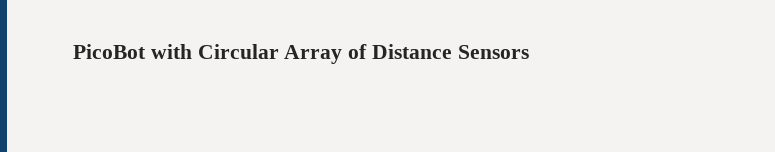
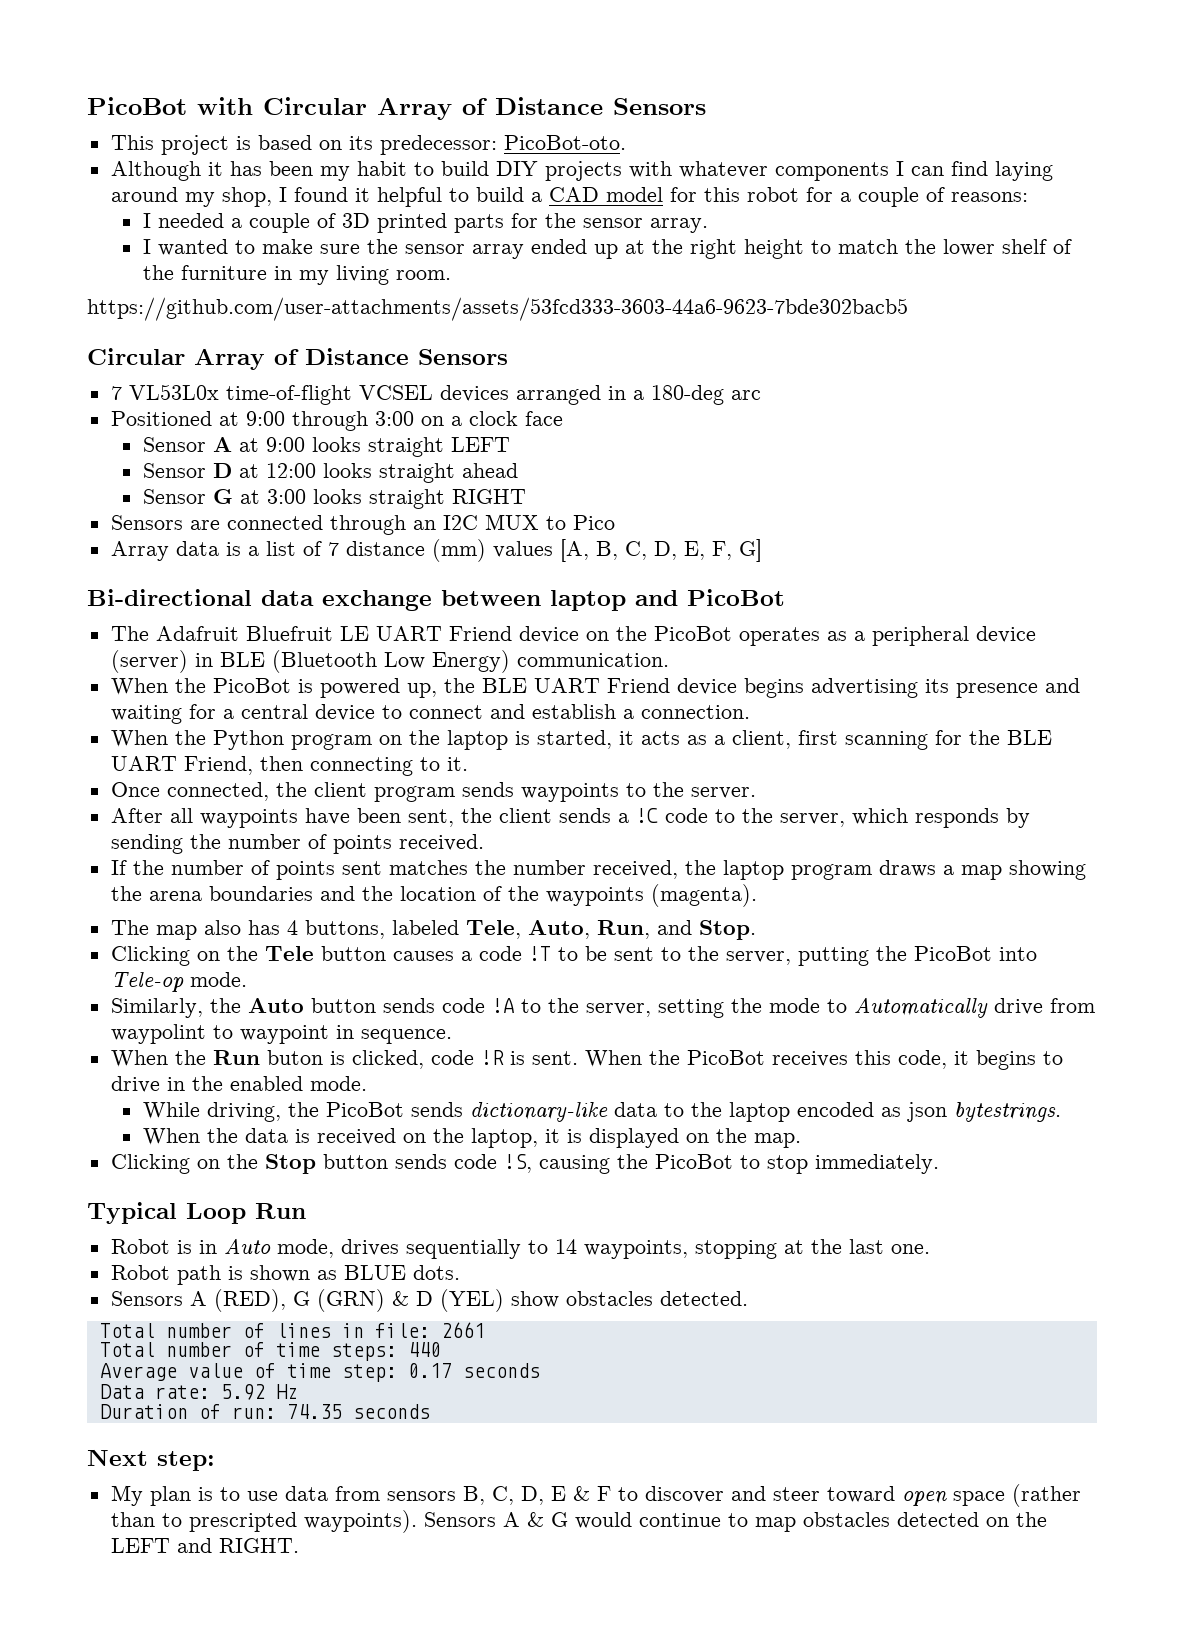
(529, 52) none -> [110,135,626,155] [110,161,1053,181] [110,187,1028,207] [142,213,708,233] [142,239,1072,259] [142,265,451,285] [87,297,908,321] [87,348,508,370] [110,384,761,405] [110,411,563,431] [142,437,510,457] [142,463,518,483] [142,489,526,509] [110,514,615,535] [110,539,762,562] [87,589,785,611] [110,626,1036,646] [110,650,669,673] [110,678,1080,698] [110,704,750,724] [110,730,1052,750] [110,756,468,776] [110,782,756,802] [110,808,1030,828] [110,834,484,854] [110,860,1086,880] [110,884,757,907] [110,920,756,940] [110,946,1037,966] [110,972,247,992] [110,997,1095,1018] [110,1024,452,1044] [110,1050,1063,1070] [110,1076,367,1093] [142,1102,1061,1122] [142,1128,801,1148] [110,1154,939,1174] [87,1202,306,1224] [110,1238,930,1259] [110,1265,460,1285] [110,1289,748,1312] [99,1322,485,1338] [99,1342,441,1361] [99,1363,540,1382] [99,1384,298,1400] [99,1404,430,1419] [87,1449,215,1471] [110,1484,1081,1507] [110,1510,1047,1533] [110,1538,299,1553] // This project is based on its predecessor: PicoBot-oto. // Although it has been my habit to build DIY projects with whatever components I can find laying around my shop, I found it helpful to build a CAD model for this robot for a couple of reasons: // I needed a couple of 3D printed parts for the sensor array. // I wanted to make sure the sensor array ended up at the right height to match the lower shelf of the furniture in my living room. // https://github.com/user-attachments/assets/53fcd333-3603-44a6-9623-7bde302bacb5 // Circular Array of Distance Sensors // 7 VL53L0x time-of-flight VCSEL devices arranged in a 180-deg arc // Positioned at 9:00 through 3:00 on a clock face // Sensor A at 9:00 looks straight LEFT // Sensor D at 12:00 looks straight ahead // Sensor G at 3:00 looks straight RIGHT // Sensors are connected through an I2C MUX to Pico // Array data is a list of 7 distance (mm) values [A, B, C, D, E, F, G] // Bi-directional data exchange between laptop and PicoBot // The Adafruit Bluefruit LE UART Friend device on the PicoBot operates as a peripheral device (server) in BLE (Bluetooth Low Energy) communication. // When the PicoBot is powered up, the BLE UART Friend device begins advertising its presence and waiting for a central device to connect and establish a connection. // When the Python program on the laptop is started, it acts as a client, first scanning for the BLE UART Friend, then connecting to it. // Once connected, the client program sends waypoints to the server. // After all waypoints have been sent, the client sends a !C code to the server, which responds by sending the number of points received. // If the number of points sent matches the number received, the laptop program draws a map showing the arena boundaries and the location of the waypoints (magenta). // The map also has 4 buttons, labeled Tele, Auto, Run, and Stop. // Clicking on the Tele button causes a code !T to be sent to the server, putting the PicoBot into Tele-op mode. // Similarly, the Auto button sends code !A to the server, setting the mode to Automatically drive from waypolint to waypoint in sequence. // When the Run buton is clicked, code !R is sent. When the PicoBot receives this code, it begins to drive in the enabled mode. // While driving, the PicoBot sends dictionary-like data to the laptop encoded as json bytestrings. // When the data is received on the laptop, it is displayed on the map. // Clicking on the Stop button sends code !S, causing the PicoBot to stop immediately. // Typical Loop Run // Robot is in Auto mode, drives sequentially to 14 waypoints, stopping at the last one. // Robot path is shown as BLUE dots. // Sensors A (RED), G (GRN) & D (YEL) show obstacles detected. // Total number of lines in file: 2661 // Total number of time steps: 440 // Average value of time step: 0.17 seconds // Data rate: 5.92 Hz // Duration of run: 74.35 seconds // Next step: // My plan is to use data from sensors B, C, D, E & F to discover and steer toward open space (rather than to prescripted waypoints). Sensors A & G would continue to map obstacles detected on the LEFT and RIGHT.

